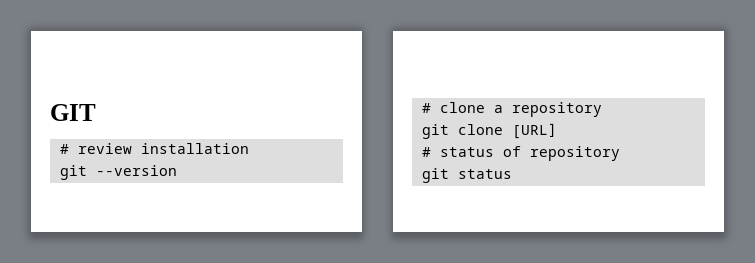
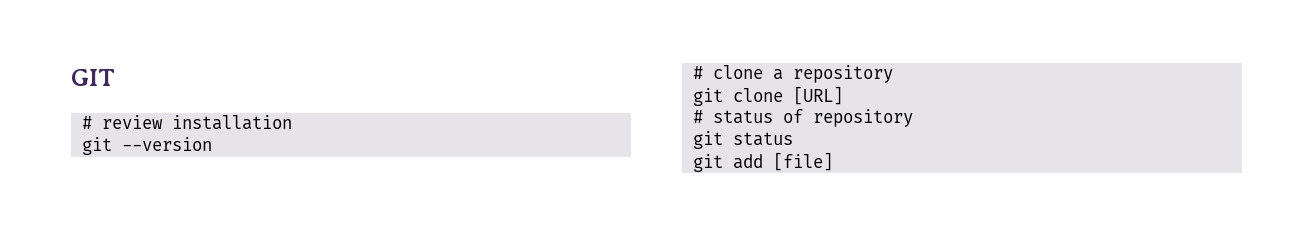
(512, 174) none -> [692,152,833,172] // git add [file]

